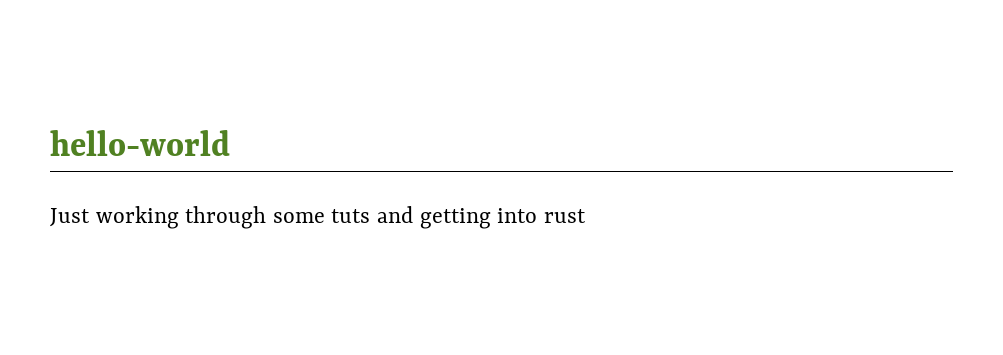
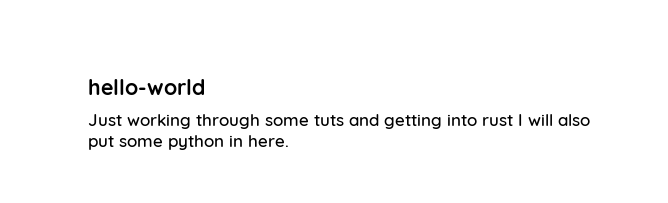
(586, 216) none -> [518,114,590,126] [88,135,289,150] I will also put some python in here.

